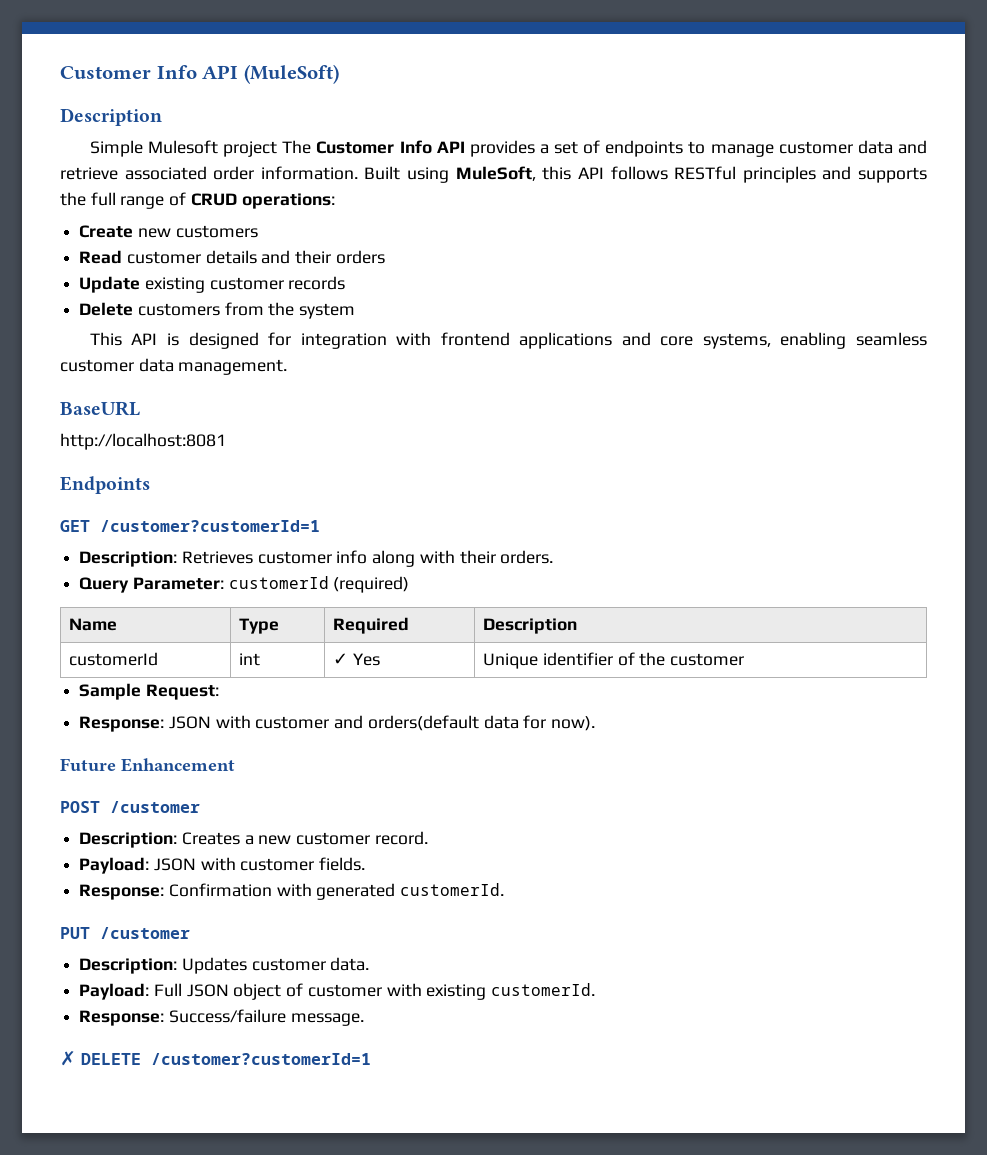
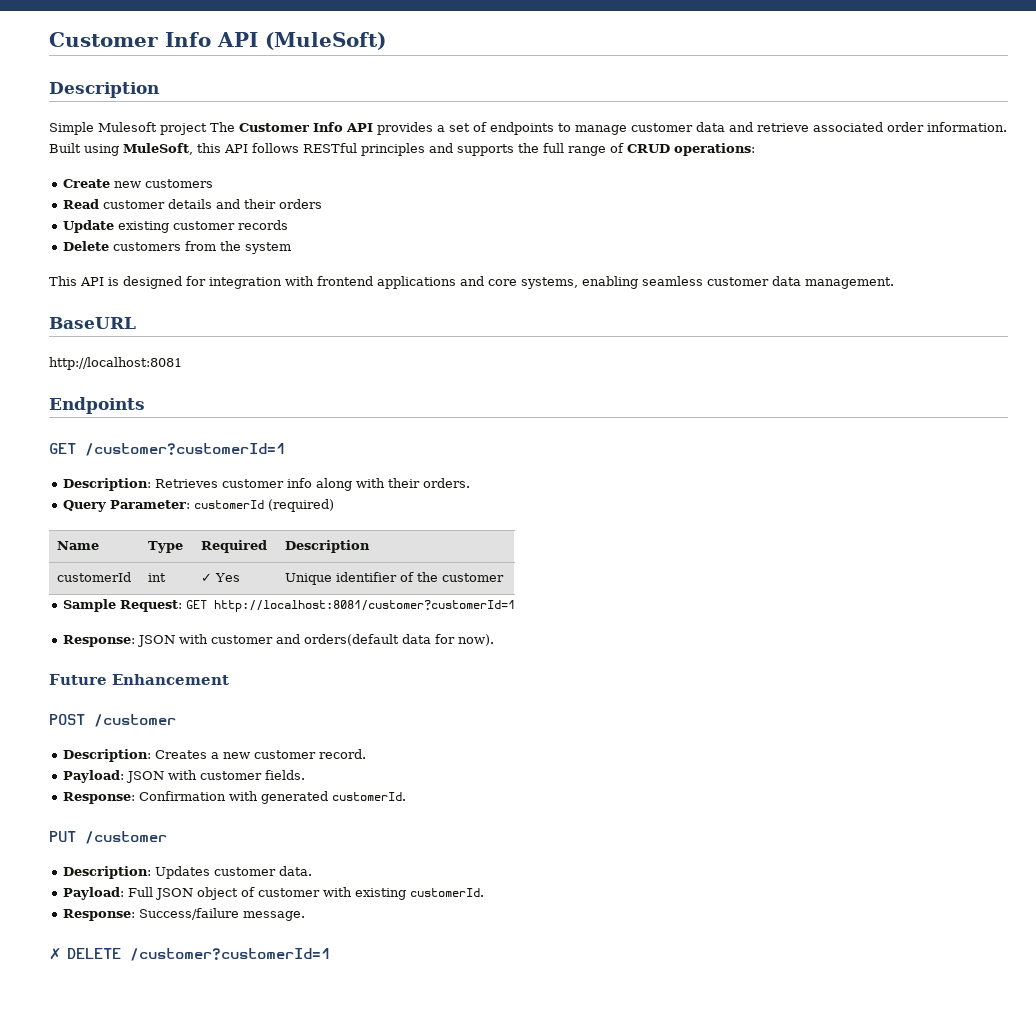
(219, 692) none -> [185,600,515,612] GET http://localhost:8081/customer?customerId=1

